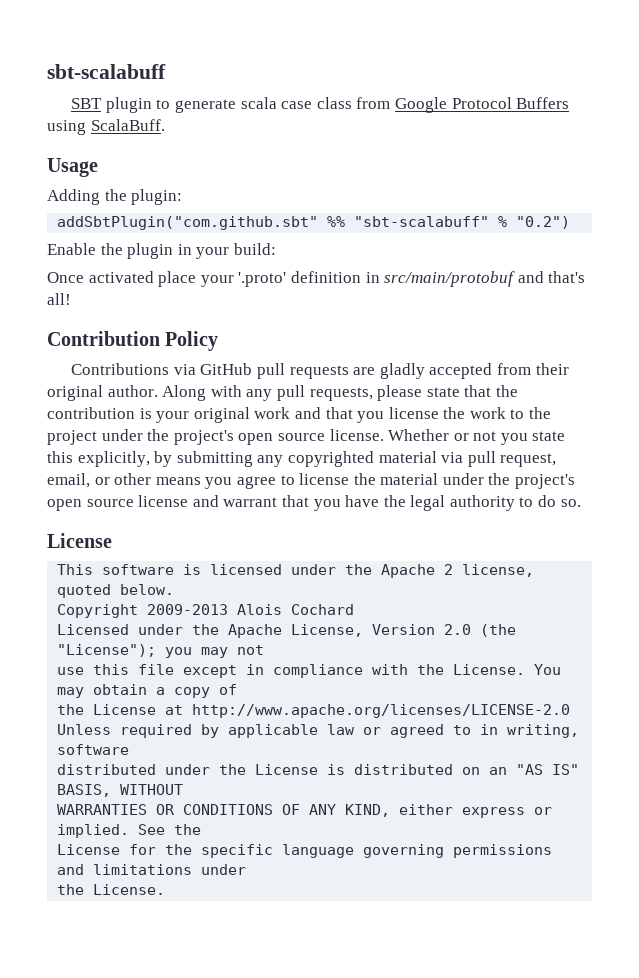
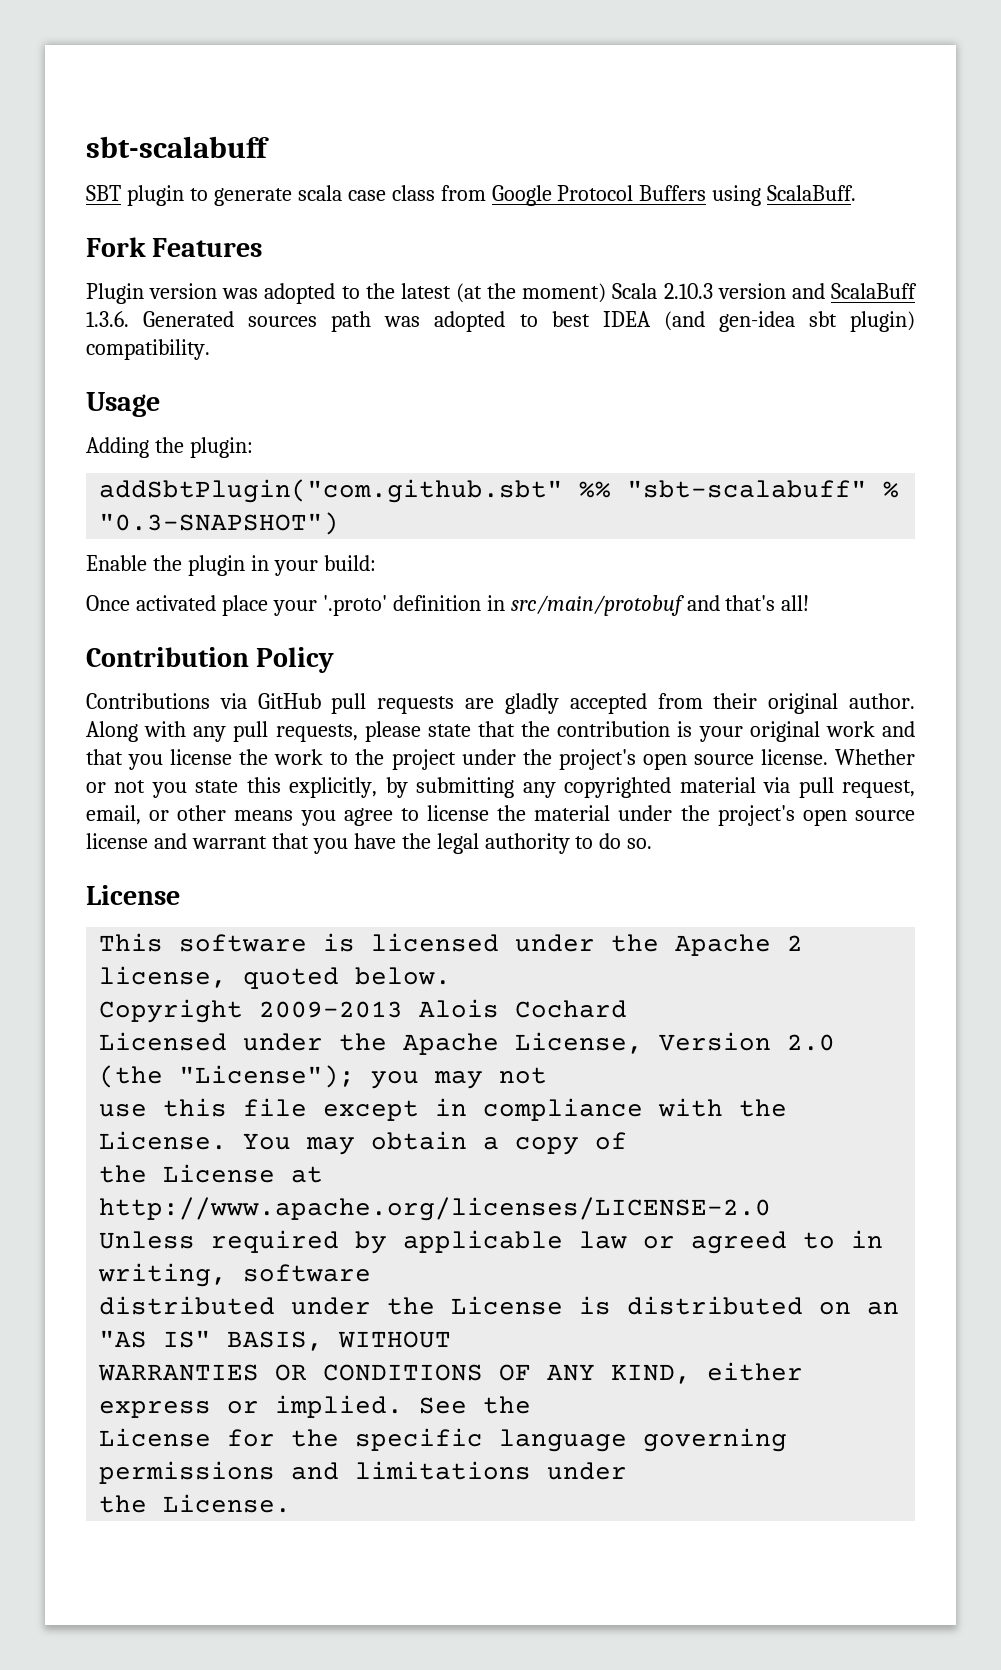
(165, 125) none -> [86,237,263,257] [86,283,917,304] [86,311,916,332] [86,339,210,360] // Fork Features // Plugin version was adopted to the latest (at the moment) Scala 2.10.3 version and ScalaBuff 1.3.6. Generated sources path was adopted to best IDEA (and gen-idea sbt plugin) compatibility.
[516,216,571,229] "0.2") -> [99,512,340,535] "0.3-SNAPSHOT")

